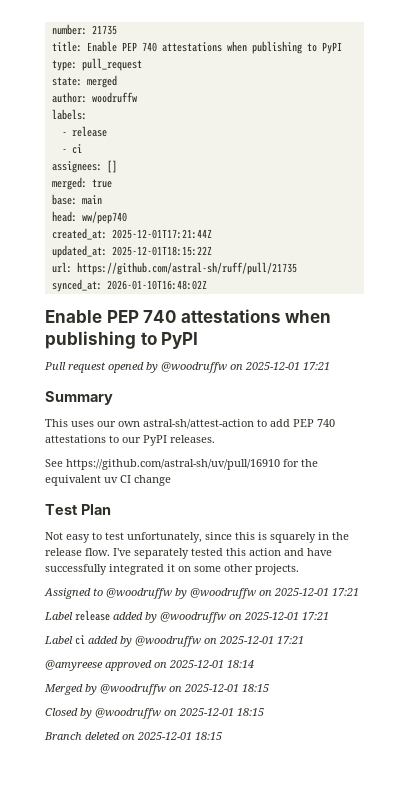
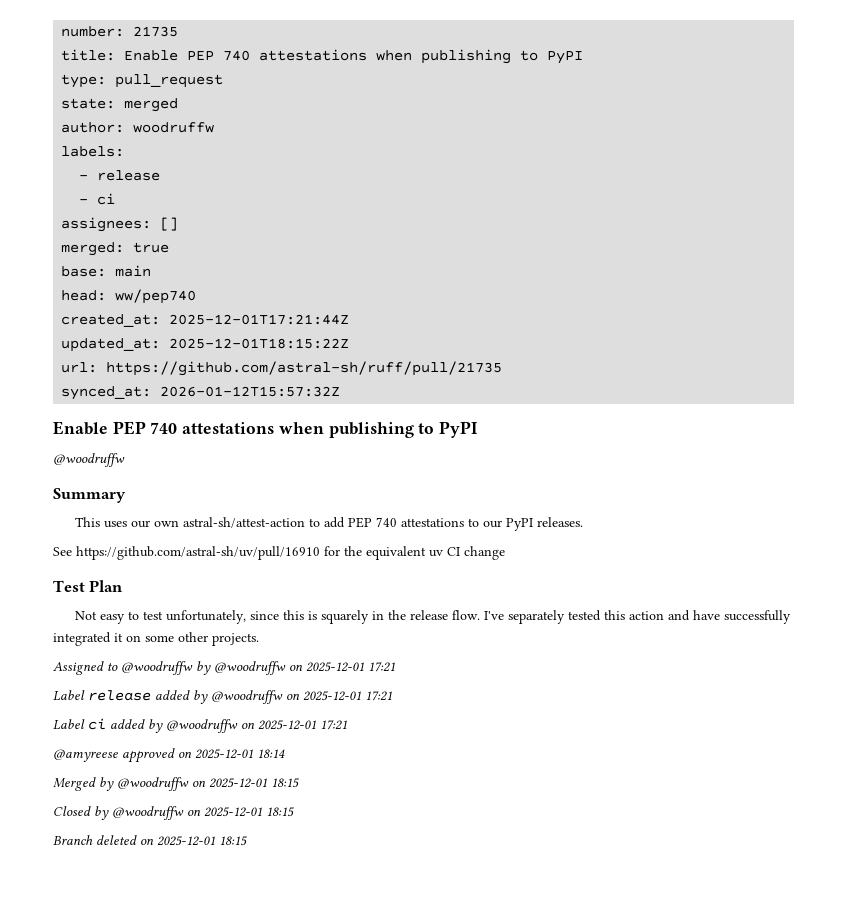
[106,280,207,290] [45,309,332,323] [45,331,199,349] [44,362,330,373] 2026-01-10T16:48:02Z // Enable PEP 740 attestations when publishing to PyPI // Pull request opened by @woodruffw on 2025-12-01 17:21 -> [160,386,341,397] [53,421,479,438] [53,453,125,467] 2026-01-12T15:57:32Z // Enable PEP 740 attestations when publishing to PyPI // @woodruffw

